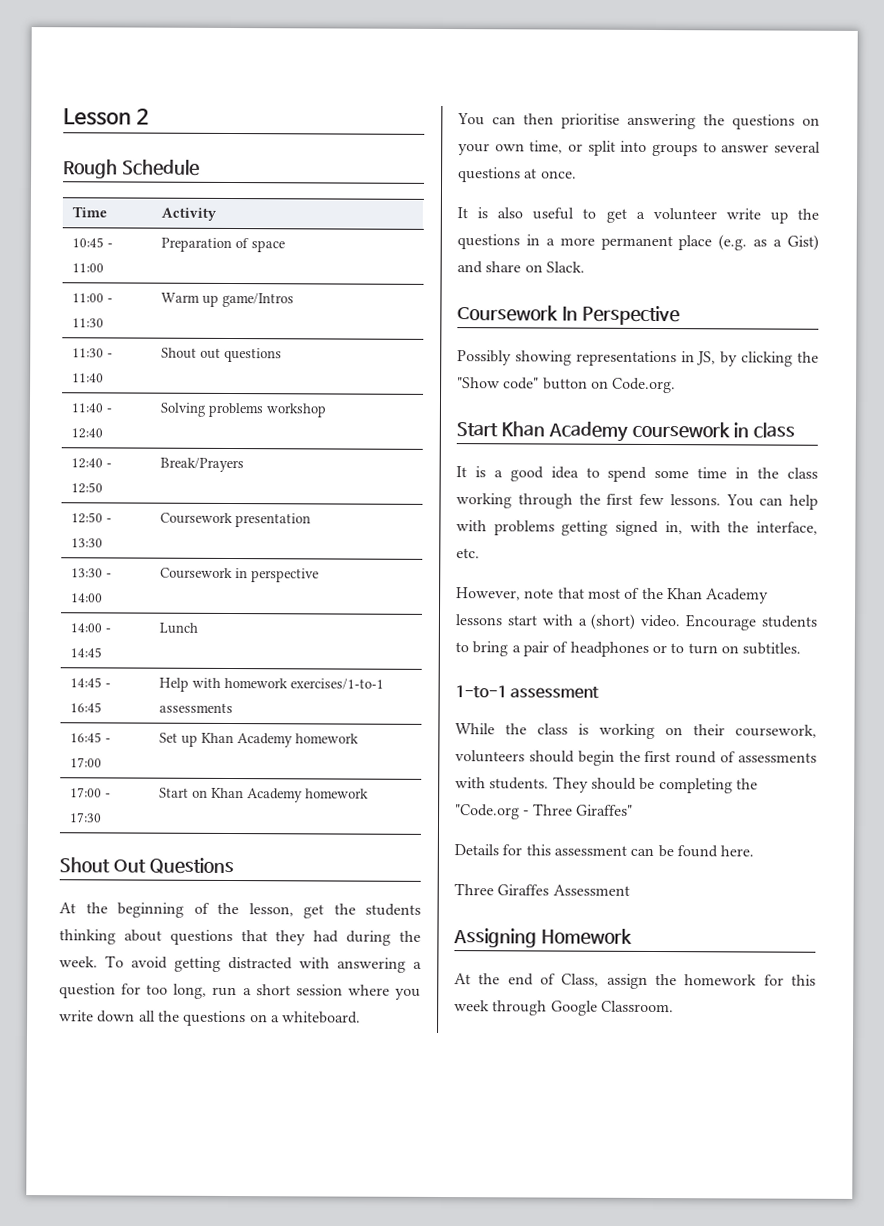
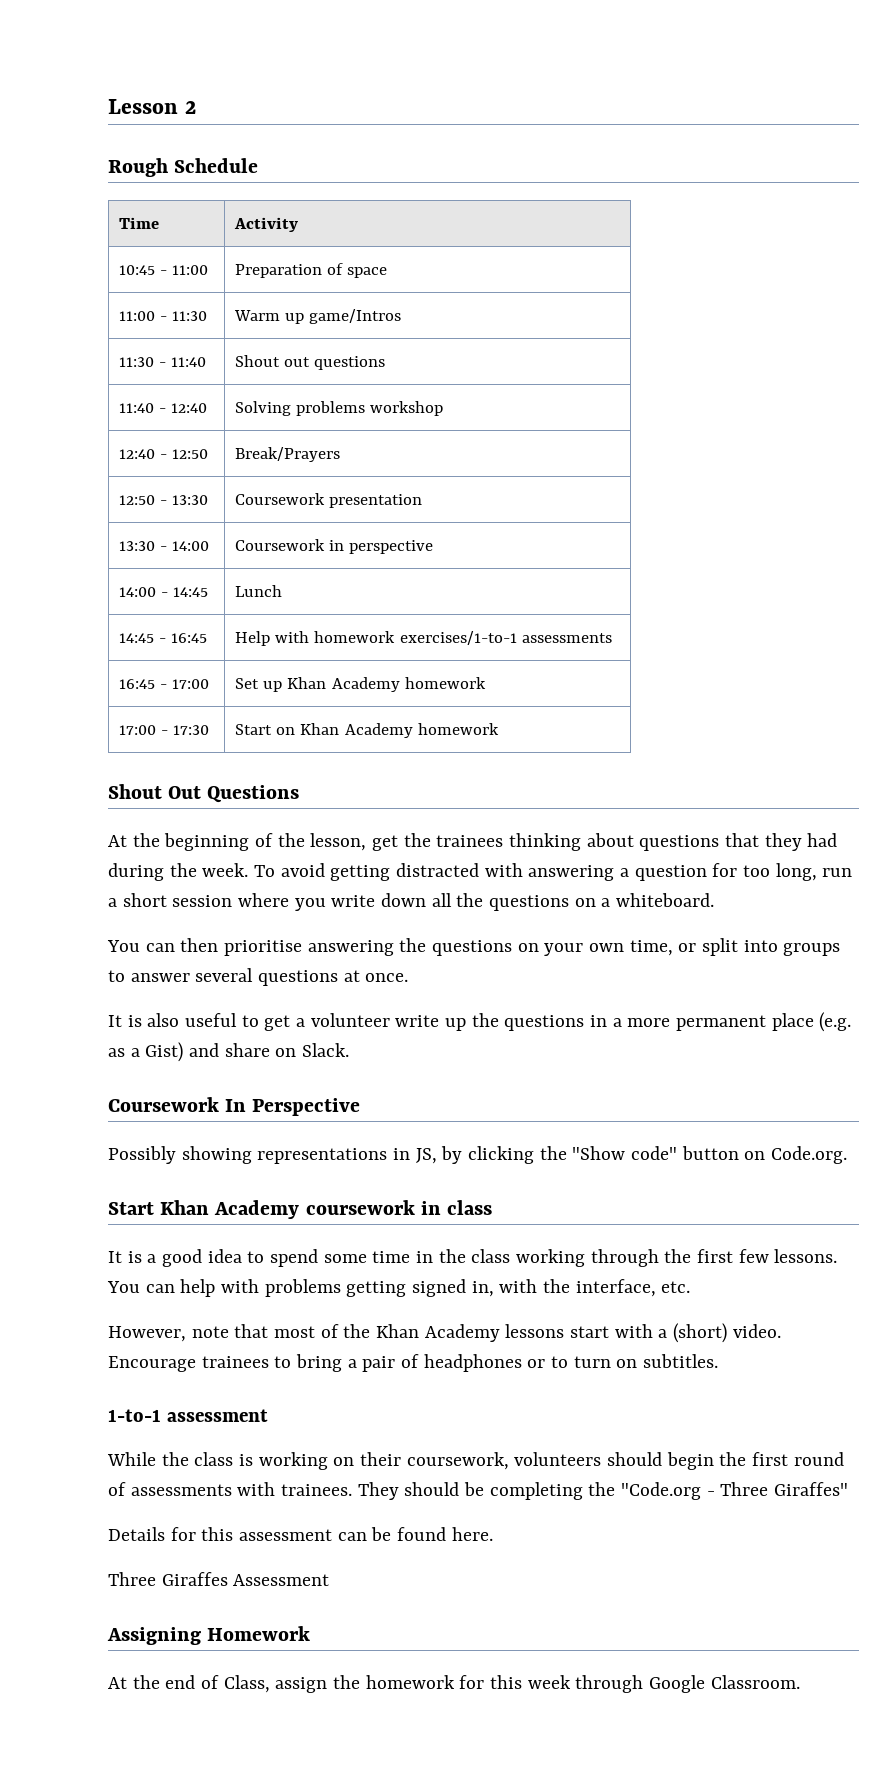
[365,903,421,916] students -> [436,835,504,847] trainees
[761,615,817,628] students -> [201,1356,269,1368] trainees
[489,777,550,790] students. -> [281,1484,353,1496] trainees.

